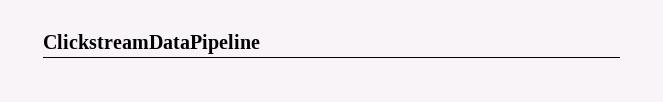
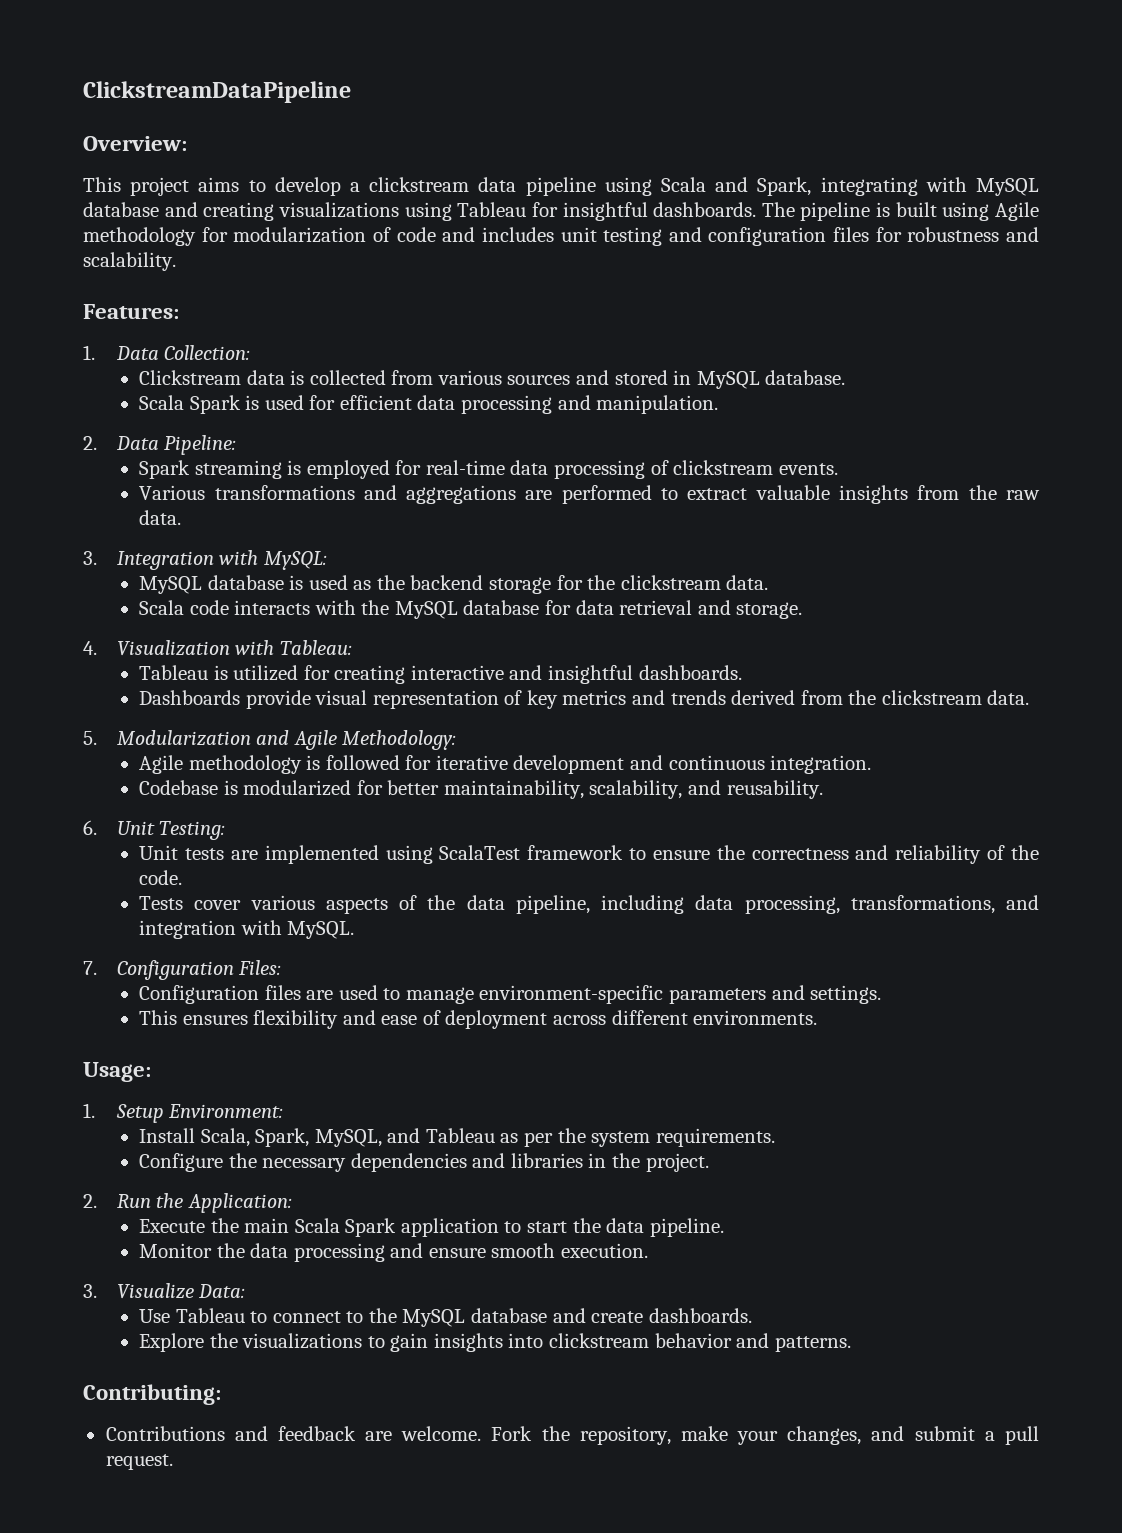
(260, 44) none -> [83,136,187,151] [83,177,1040,196] [83,202,1039,221] [83,227,1039,246] [83,252,176,271] [83,304,179,319] [83,345,251,360] [139,370,846,389] [139,395,719,414] [83,435,237,455] [139,460,838,479] [139,485,1040,504] [139,510,182,525] [83,550,327,570] [139,575,769,594] [139,600,803,619] [83,640,352,656] [139,665,742,684] [139,690,1030,709] [83,730,457,750] [139,755,872,774] [139,780,823,799] [83,820,226,840] [139,845,1040,864] [139,870,183,885] [139,895,1039,914] [139,920,355,939] [83,960,282,980] [139,985,882,1004] [139,1010,818,1029] [83,1062,151,1082] [83,1103,284,1123] [139,1128,775,1147] [139,1153,709,1172] [83,1193,292,1213] [139,1218,724,1237] [139,1243,648,1262] [83,1283,246,1299] [139,1308,752,1327] [139,1333,851,1352] [83,1384,221,1405] [105,1426,1039,1445] [105,1454,173,1470] // Overview: // This project aims to develop a clickstream data pipeline using Scala and Spark, integrating with MySQL database and creating visualizations using Tableau for insightful dashboards. The pipeline is built using Agile methodology for modularization of code and includes unit testing and configuration files for robustness and scalability. // Features: // 1. Data Collection: // Clickstream data is collected from various sources and stored in MySQL database. // Scala Spark is used for efficient data processing and manipulation. // 2. Data Pipeline: // Spark streaming is employed for real-time data processing of clickstream events. // Various transformations and aggregations are performed to extract valuable insights from the raw data. // 3. Integration with MySQL: // MySQL database is used as the backend storage for the clickstream data. // Scala code interacts with the MySQL database for data retrieval and storage. // 4. Visualization with Tableau: // Tableau is utilized for creating interactive and insightful dashboards. // Dashboards provide visual representation of key metrics and trends derived from the clickstream data. // 5. Modularization and Agile Methodology: // Agile methodology is followed for iterative development and continuous integration. // Codebase is modularized for better maintainability, scalability, and reusability. // 6. Unit Testing: // Unit tests are implemented using ScalaTest framework to ensure the correctness and reliability of the code. // Tests cover various aspects of the data pipeline, including data processing, transformations, and integration with MySQL. // 7. Configuration Files: // Configuration files are used to manage environment-specific parameters and settings. // This ensures flexibility and ease of deployment across different environments. // Usage: // 1. Setup Environment: // Install Scala, Spark, MySQL, and Tableau as per the system requirements. // Configure the necessary dependencies and libraries in the project. // 2. Run the Application: // Execute the main Scala Spark application to start the data pipeline. // Monitor the data processing and ensure smooth execution. // 3. Visualize Data: // Use Tableau to connect to the MySQL database and create dashboards. // Explore the visualizations to gain insights into clickstream behavior and patterns. // Contributing: // Contributions and feedback are welcome. Fork the repository, make your changes, and submit a pull request.

